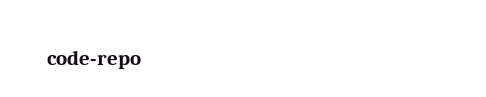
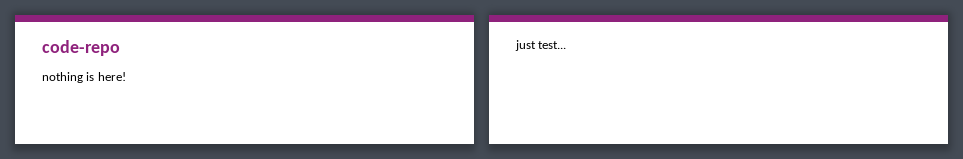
(141, 59) none -> [42,72,126,83] [515,40,567,51] // nothing is here! // just test...

